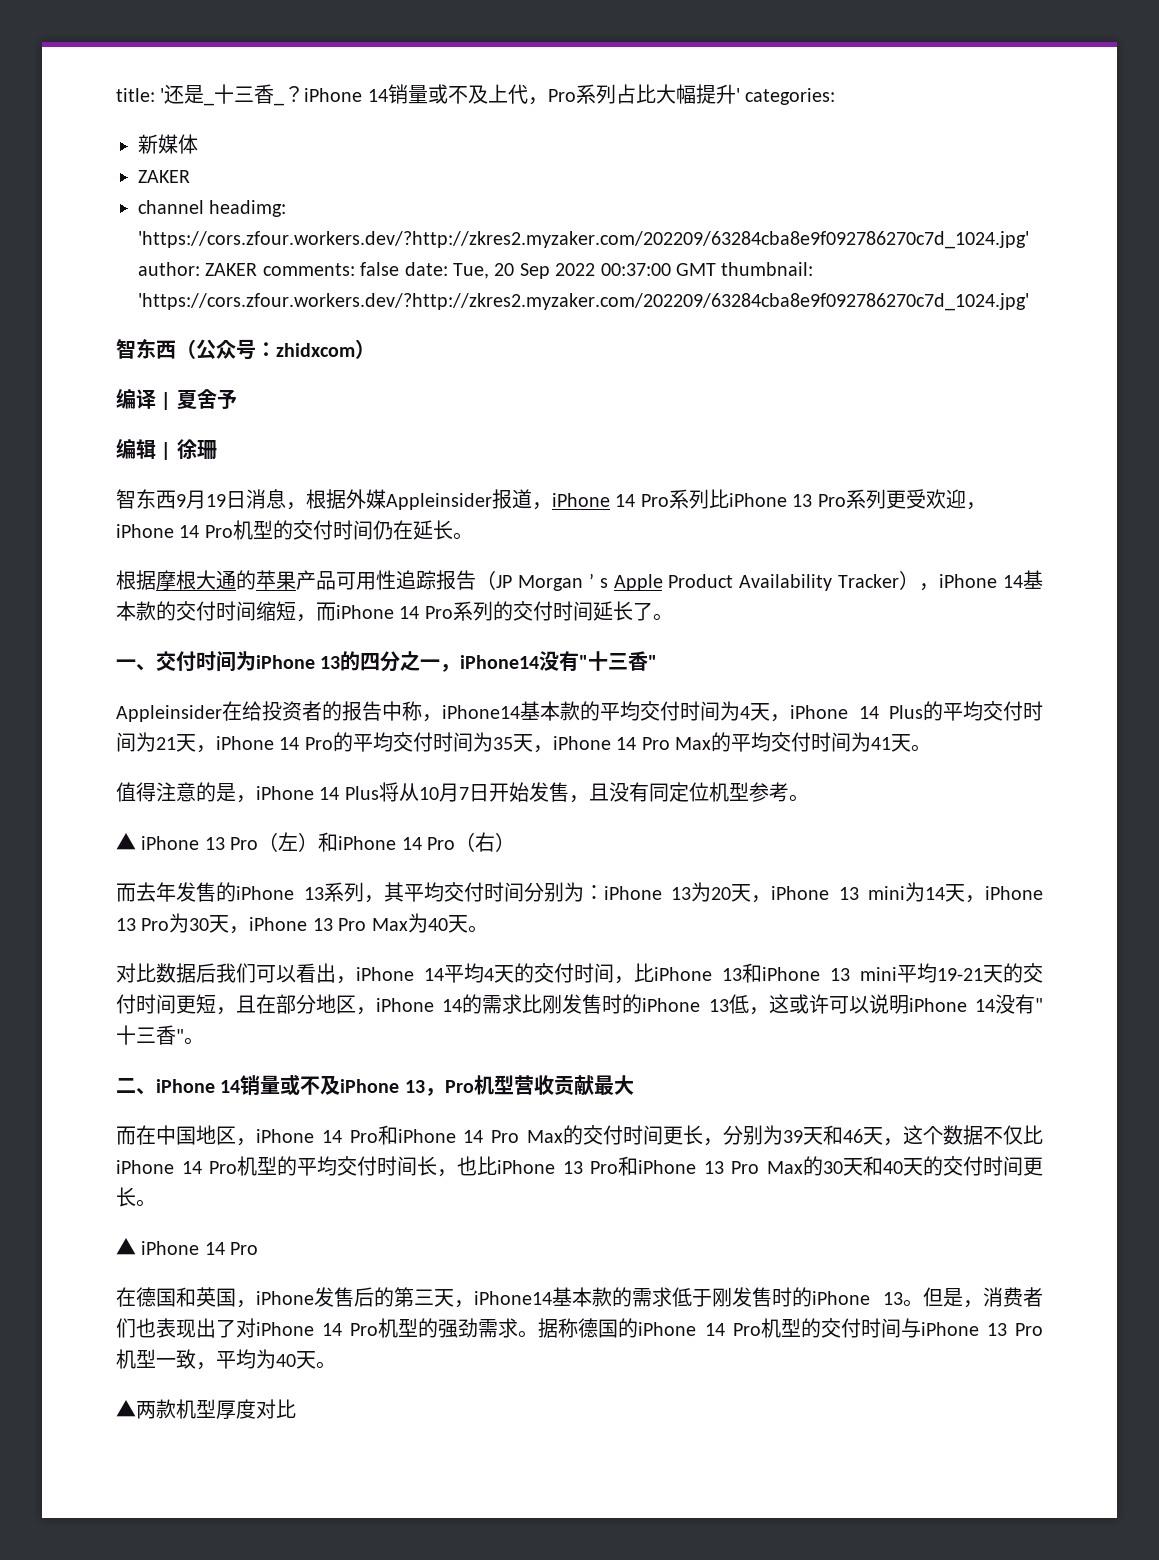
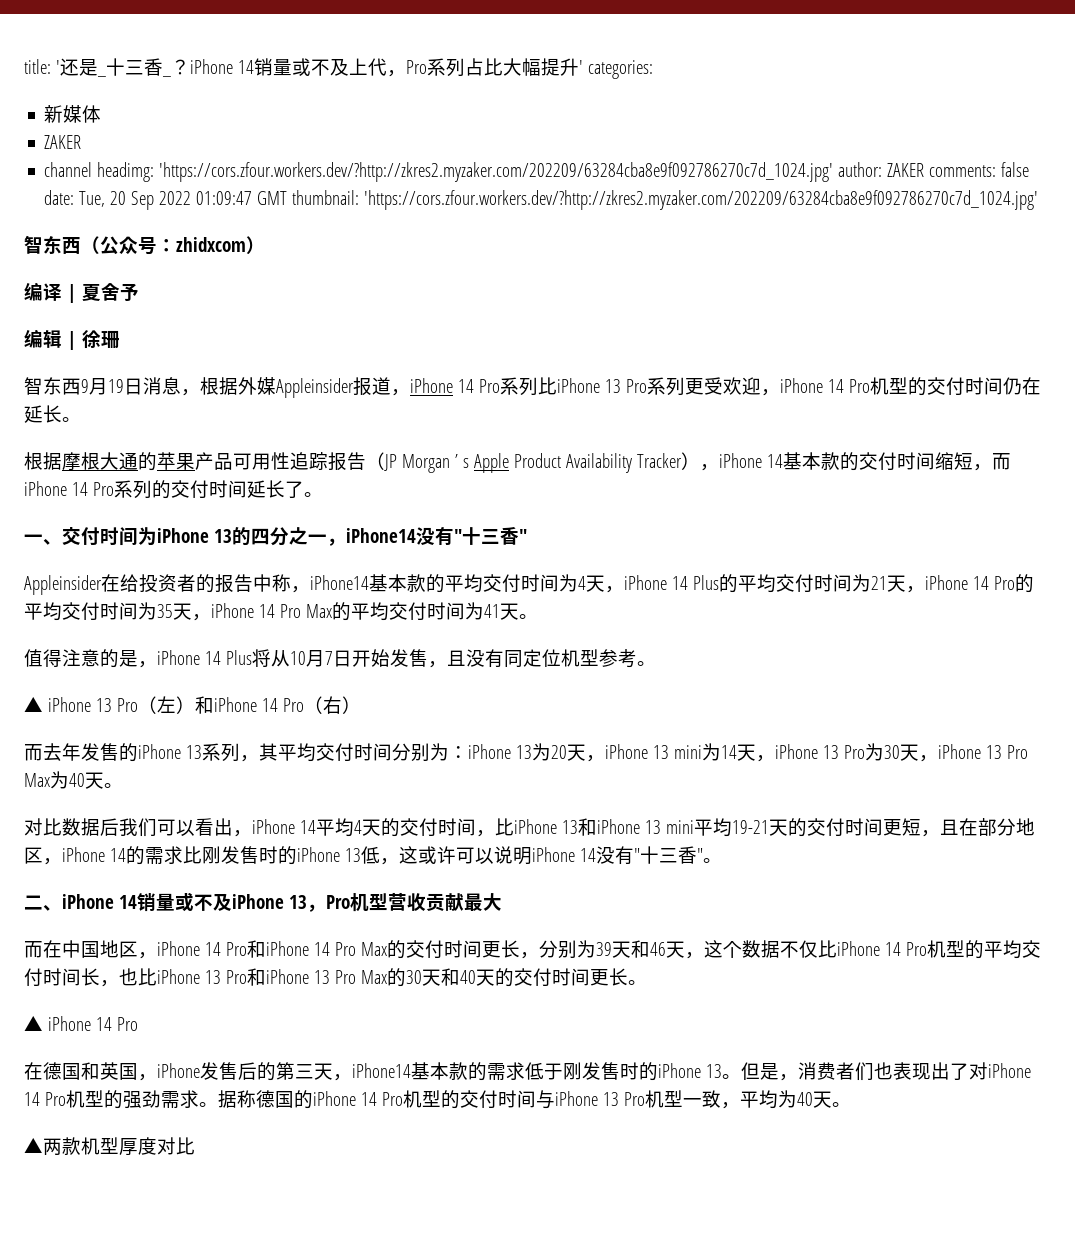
[600,263,671,276] 00:37:00 -> [196,191,253,205] 01:09:47

